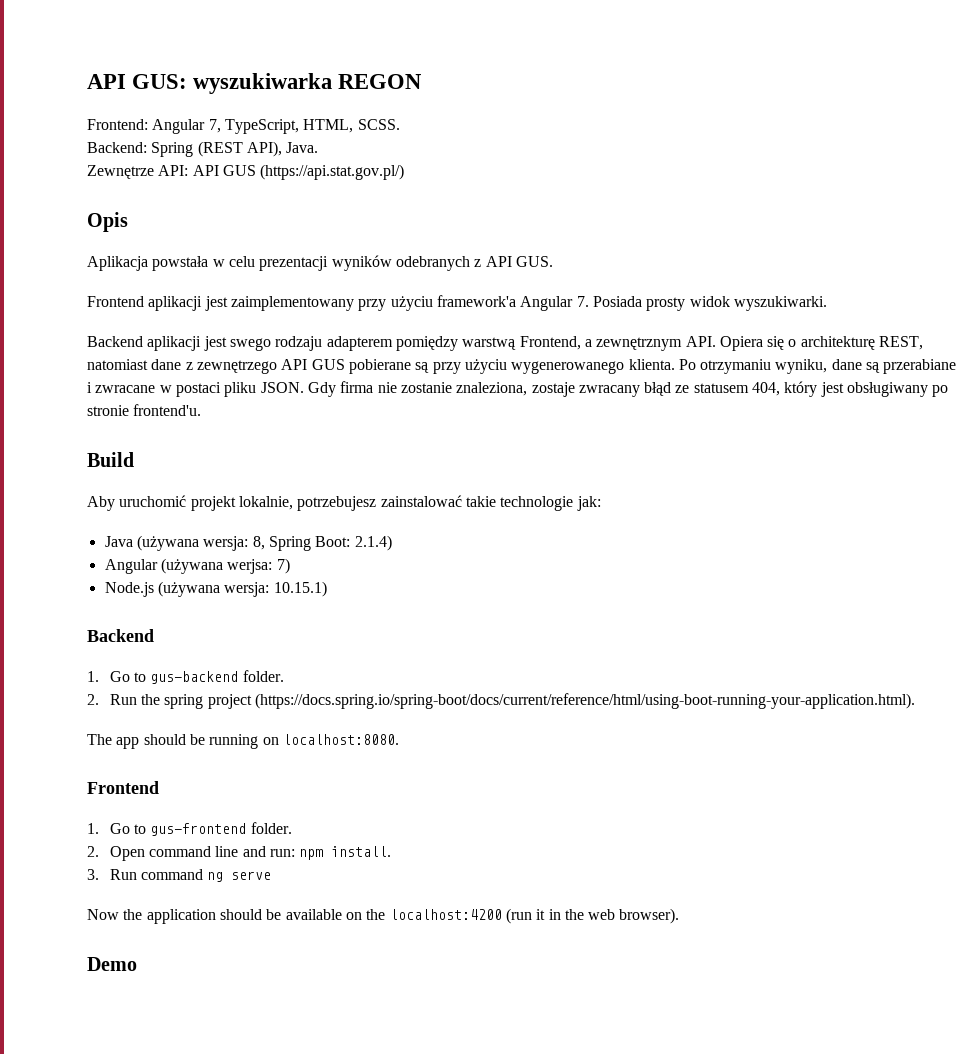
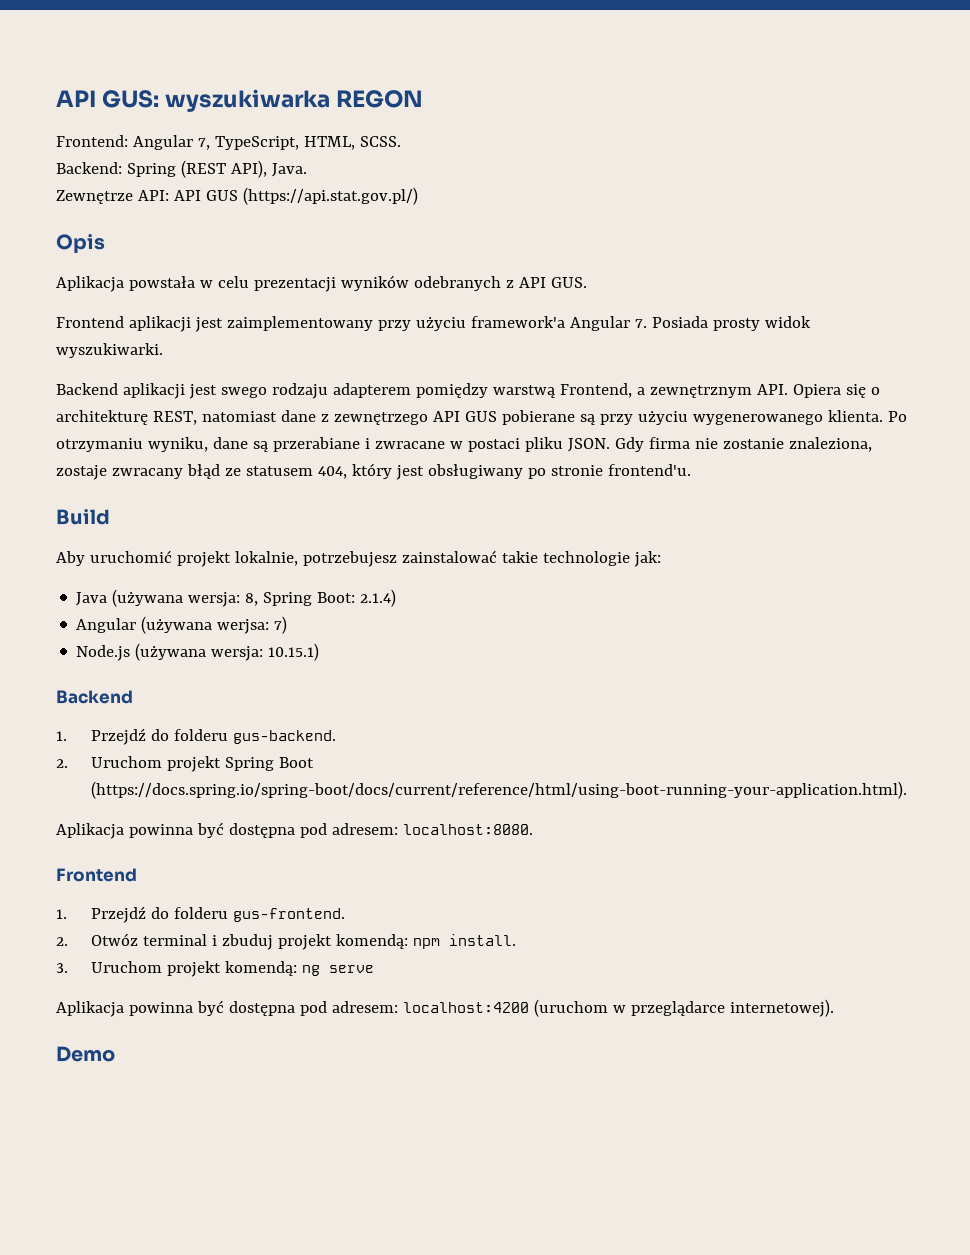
[109,670,284,684] [87,693,915,709] [87,734,399,749] [87,781,159,794] [87,822,292,836] [87,846,295,861] Go to gus-backend folder. // 2. Run the spring project (https://docs.spring.io/spring-boot/docs/current/reference/html/using-boot-running-your-application.html). // The app should be running on localhost:8080. // Frontend // 1. Go to gus-frontend folder. // 2. Open command line and run: -> [90,728,336,745] [56,756,314,772] [90,781,907,799] [56,822,533,839] [56,868,137,882] [56,906,345,923] [56,933,408,950] Przejdź do folderu gus-backend. // 2. Uruchom projekt Spring Boot (https://docs.spring.io/spring-boot/docs/current/reference/html/using-boot-running-your-application.html). // Aplikacja powinna być dostępna pod adresem: localhost:8080. // Frontend // 1. Przejdź do folderu gus-frontend. // 2. Otwóz terminal i zbuduj projekt komendą:
[109,869,203,880] Run command -> [90,961,297,977] Uruchom projekt komendą:
[87,908,680,924] Now the application should be available on the localhost:4200 (run it in the web browser). -> [56,999,834,1017] Aplikacja powinna być dostępna pod adresem: localhost:4200 (uruchom w przeglądarce internetowej).

